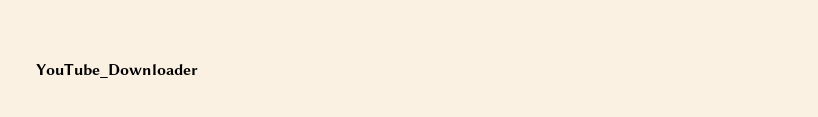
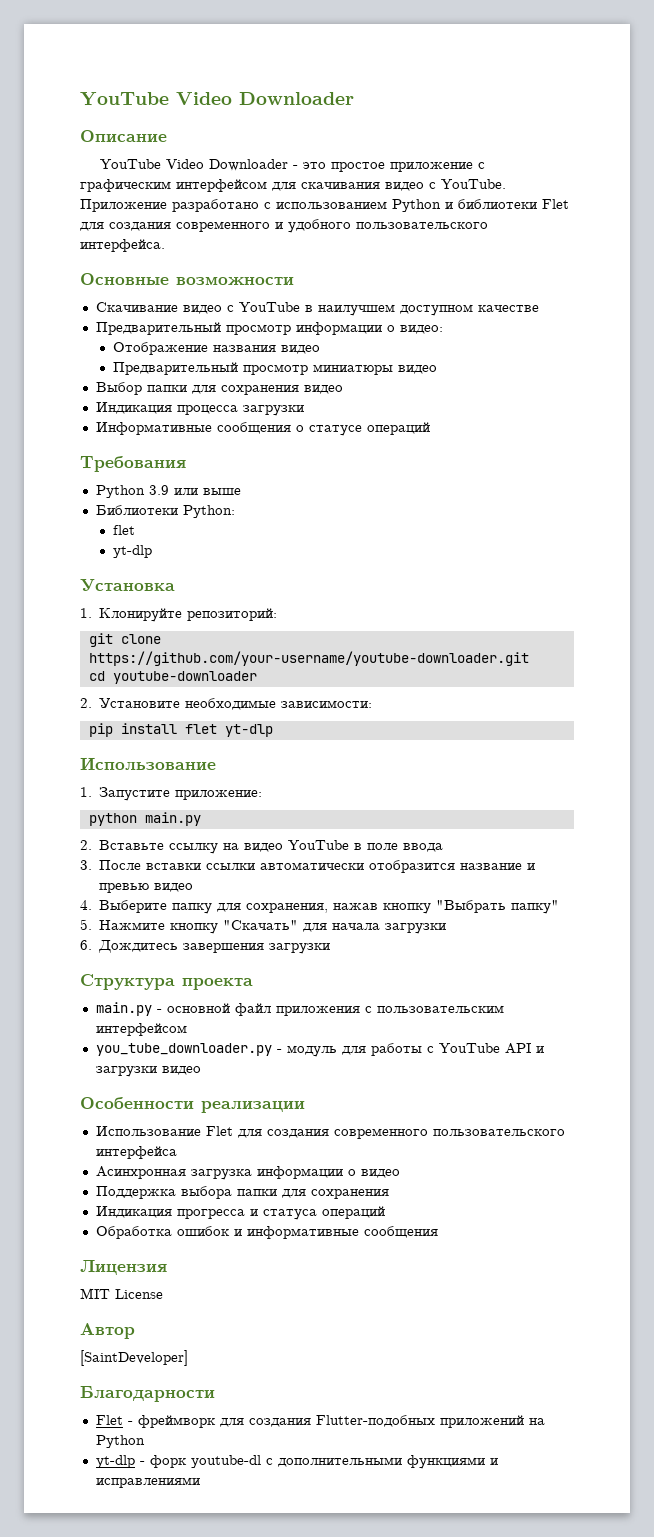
[36,63,198,78] YouTube_Downloader -> [80,92,354,106] [80,130,167,142] [99,159,485,172] [80,179,506,192] [80,199,569,212] [80,219,488,233] [80,239,165,252] [80,273,294,285] [95,302,539,316] [95,322,443,335] [113,342,321,355] [113,362,438,375] [95,382,343,395] [95,402,304,416] [95,422,430,436] [80,456,186,472] [95,485,241,498] [95,505,235,518] [113,525,136,535] [113,545,153,558] [80,579,175,591] [80,608,278,622] [88,633,161,647] [88,651,529,666] [88,671,257,684] [80,698,373,710] [88,723,273,737] [80,757,216,770] [80,787,263,801] [88,812,201,826] [80,840,444,854] [80,860,536,873] [99,883,194,893] [80,900,560,914] [80,919,447,934] [80,940,331,954] [80,974,253,990] [95,1002,504,1016] [95,1023,187,1036] [95,1043,544,1057] [95,1066,201,1077] [80,1097,305,1113] [95,1126,565,1139] [95,1146,177,1159] [95,1166,400,1180] [95,1186,389,1199] [95,1206,385,1220] [95,1226,438,1239] [80,1260,167,1275] [80,1288,163,1299] [80,1323,135,1339] [80,1350,188,1366] [80,1386,215,1402] [95,1415,545,1428] [95,1435,145,1448] [95,1455,498,1469] [95,1477,200,1488] YouTube Video Downloader // Описание // YouTube Video Downloader - это простое приложение с графическим интерфейсом для скачивания видео с YouTube. Приложение разработано с использованием Python и библиотеки Flet для создания современного и удобного пользовательского интерфейса. // Основные возможности // Скачивание видео с YouTube в наилучшем доступном качестве // Предварительный просмотр информации о видео: // Отображение названия видео // Предварительный просмотр миниатюры видео // Выбор папки для сохранения видео // Индикация процесса загрузки // Информативные сообщения о статусе операций // Требования // Python 3.9 или выше // Библиотеки Python: // flet // yt-dlp // Установка // 1. Клонируйте репозиторий: // git clone https://github.com/your-username/youtube-downloader.git // cd youtube-downloader // 2. Установите необходимые зависимости: // pip install flet yt-dlp // Использование // 1. Запустите приложение: // python main.py // 2. Вставьте ссылку на видео YouTube в поле ввода // 3. После вставки ссылки автоматически отобразится название и превью видео // 4. Выберите папку для сохранения, нажав кнопку "Выбрать папку" // 5. Нажмите кнопку "Скачать" для начала загрузки // 6. Дождитесь завершения загрузки // Структура проекта // main.py - основной файл приложения с пользовательским интерфейсом // you_tube_downloader.py - модуль для работы с YouTube API и загрузки видео // Особенности реализации // Использование Flet для создания современного пользовательского интерфейса // Асинхронная загрузка информации о видео // Поддержка выбора папки для сохранения // Индикация прогресса и статуса операций // Обработка ошибок и информативные сообщения // Лицензия // MIT License // Автор // [SaintDeveloper] // Благодарности // Flet - фреймворк для создания Flutter-подобных приложений на Python // yt-dlp - форк youtube-dl с дополнительными функциями и исправлениями

